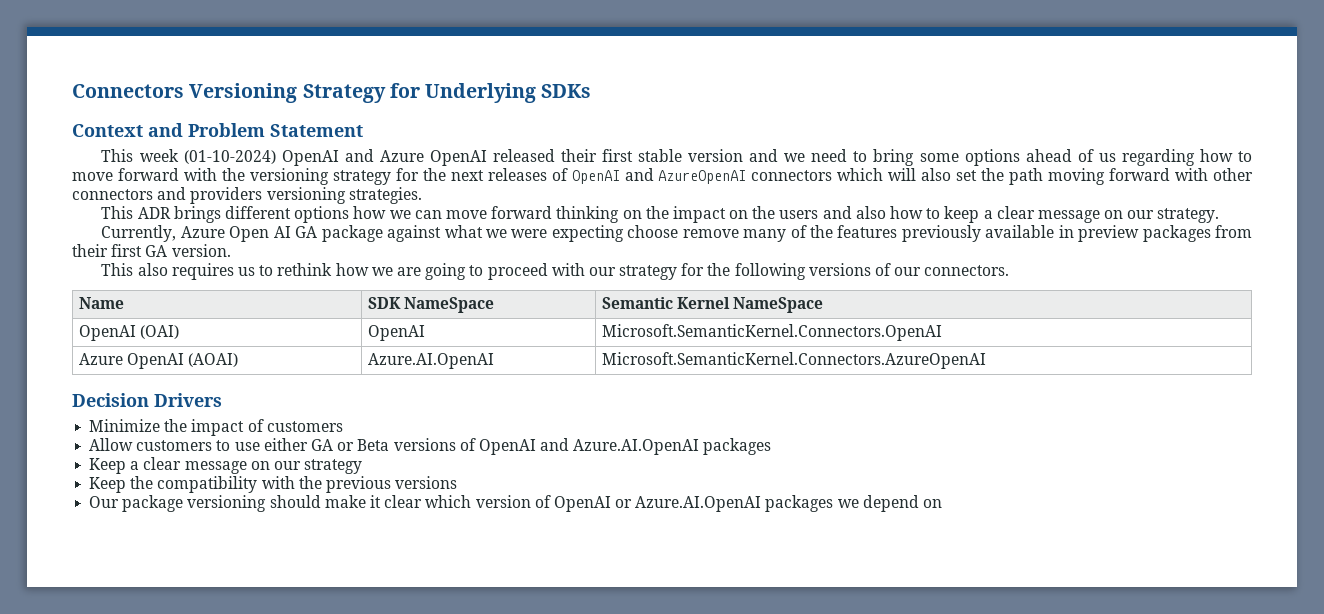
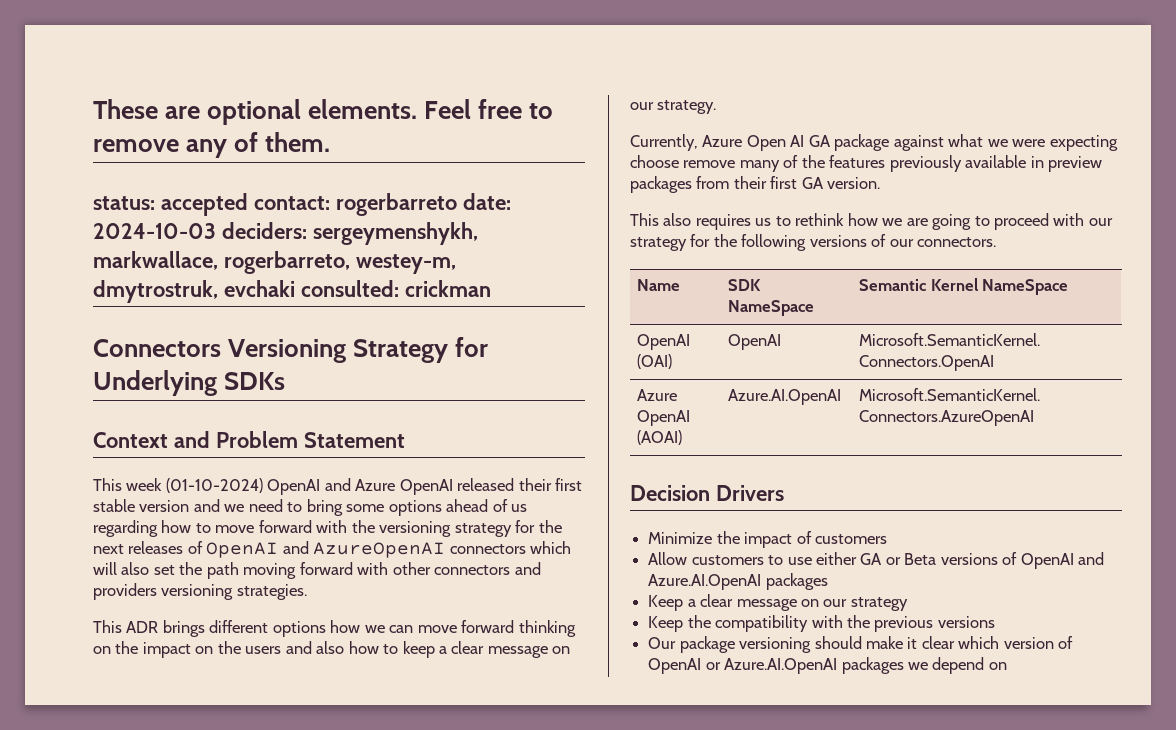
(72, 91) none -> [93,99,554,125] [93,132,331,158] [93,193,511,216] [93,222,478,245] [93,251,456,274] [93,280,491,303] These are optional elements. Feel free to remove any of them. // status: accepted contact: rogerbarreto date: 2024-10-03 deciders: sergeymenshykh, markwallace, rogerbarreto, westey-m, dmytrostruk, evchaki consulted: crickman //

